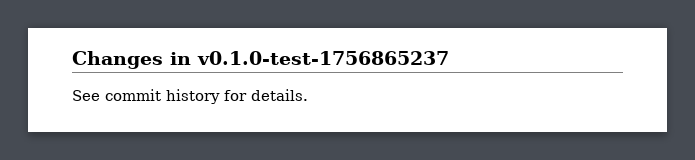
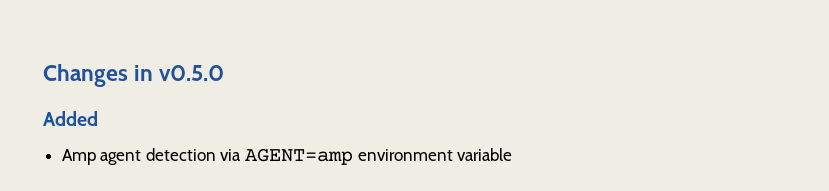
[197,51,449,65] [72,89,308,104] v0.1.0-test-1756865237 // See commit history for details. -> [159,65,225,81] [43,111,98,126] [61,148,513,165] v0.5.0 // Added // Amp agent detection via AGENT=amp environment variable

